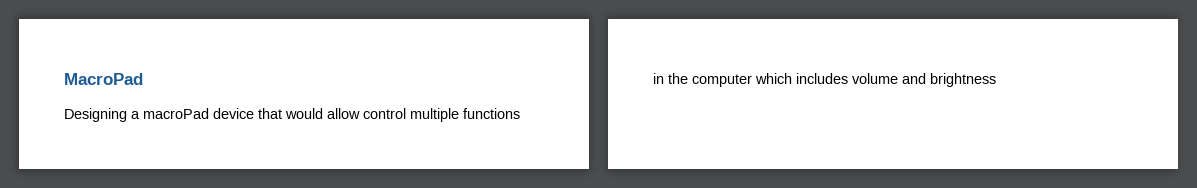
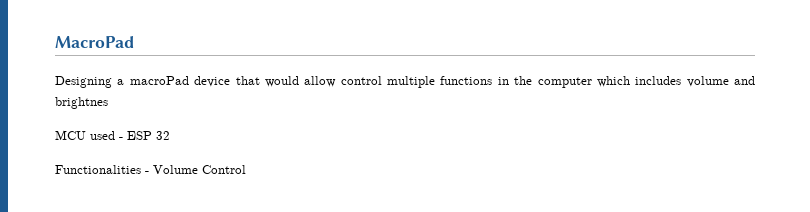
[930,73,996,87] brightness -> [55,97,108,109] [55,130,170,140] [55,165,246,174] brightnes // MCU used - ESP 32 // Functionalities - Volume Control

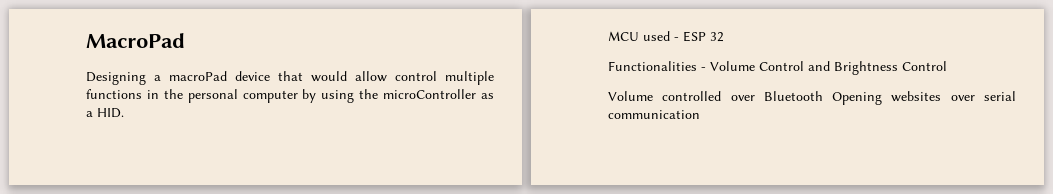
[537,76,755,88] [55,97,108,109] computer which includes volume and brightnes -> [187,89,495,103] [86,108,124,118] personal computer by using the microController as a HID.
(246, 169) none -> [808,61,947,75] [608,91,1016,105] [608,110,700,119] and Brightness Control // Volume controlled over Bluetooth Opening websites over serial communication

